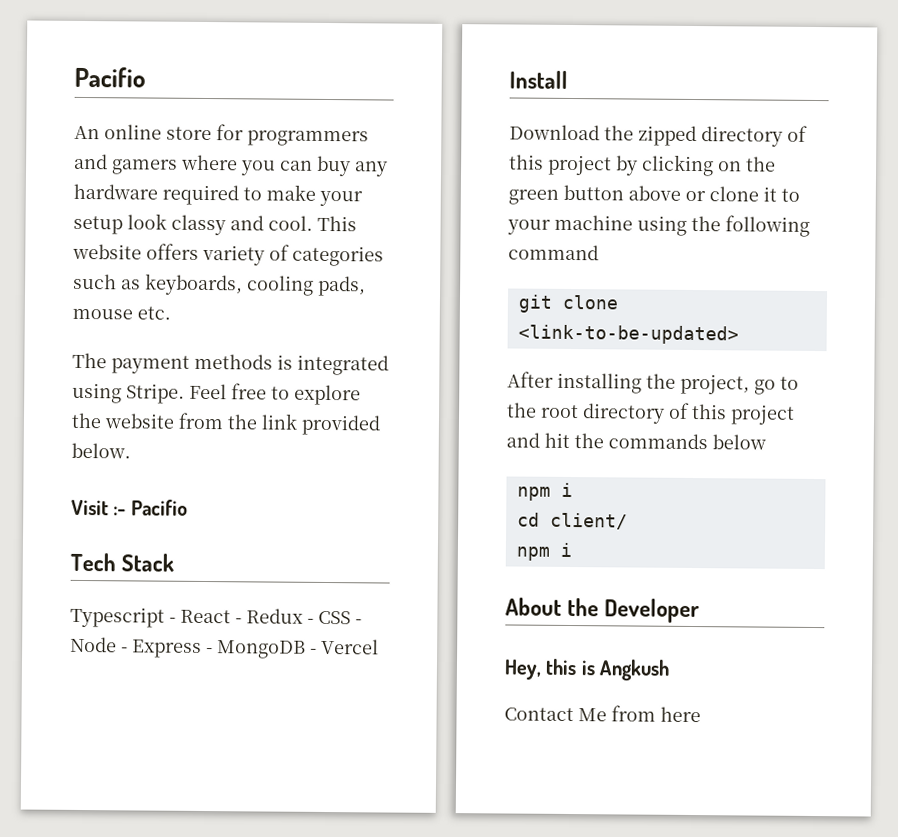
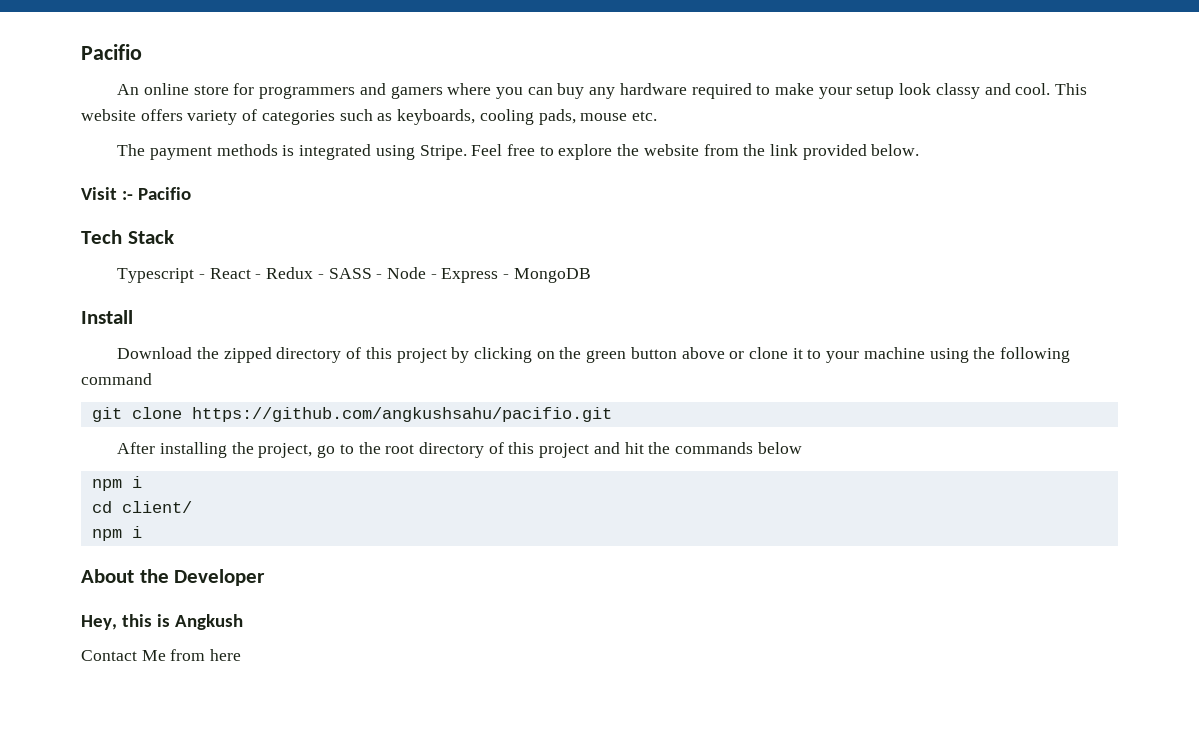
[318,610,351,625] CSS -> [328,268,372,279] SASS
[310,638,379,655] - Vercel -> (591, 275) none
[517,324,739,345] <link-to-be-updated> -> [191,407,612,422] https://github.com/angkushsahu/pacifio.git

